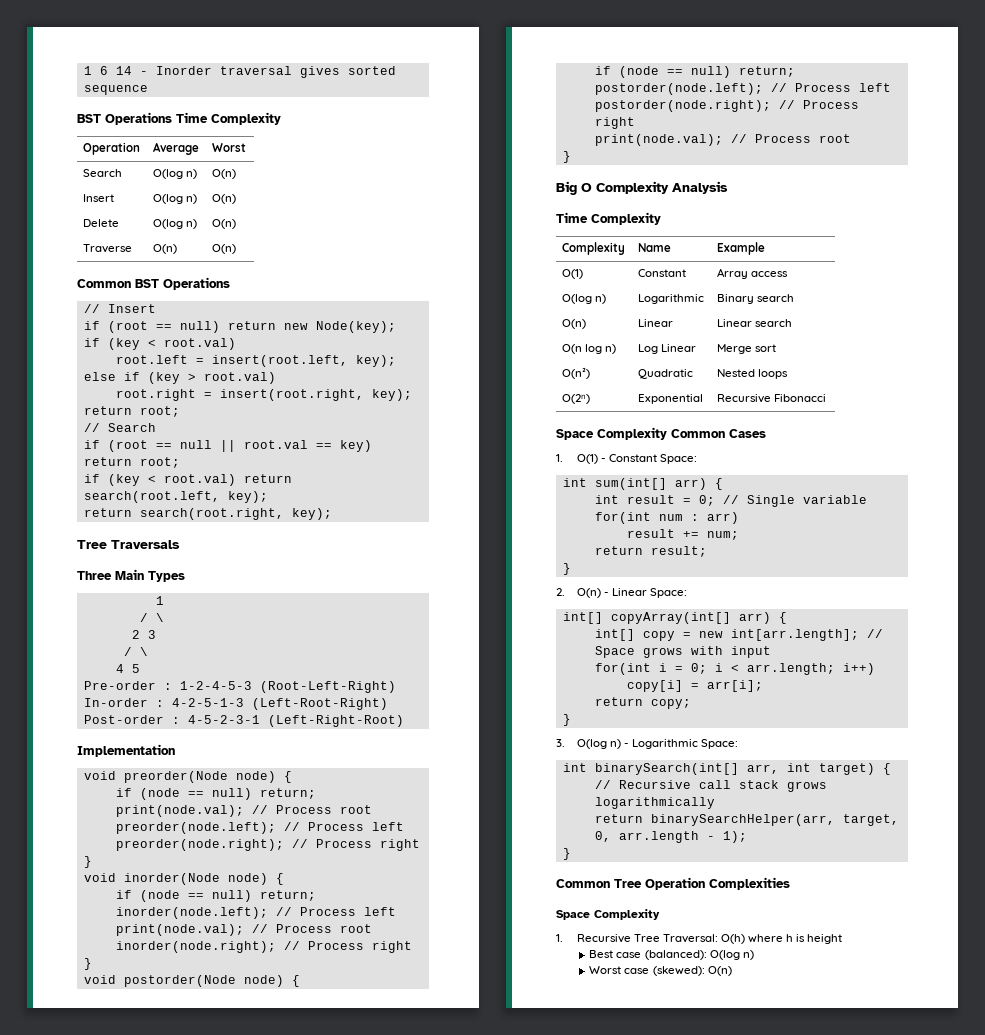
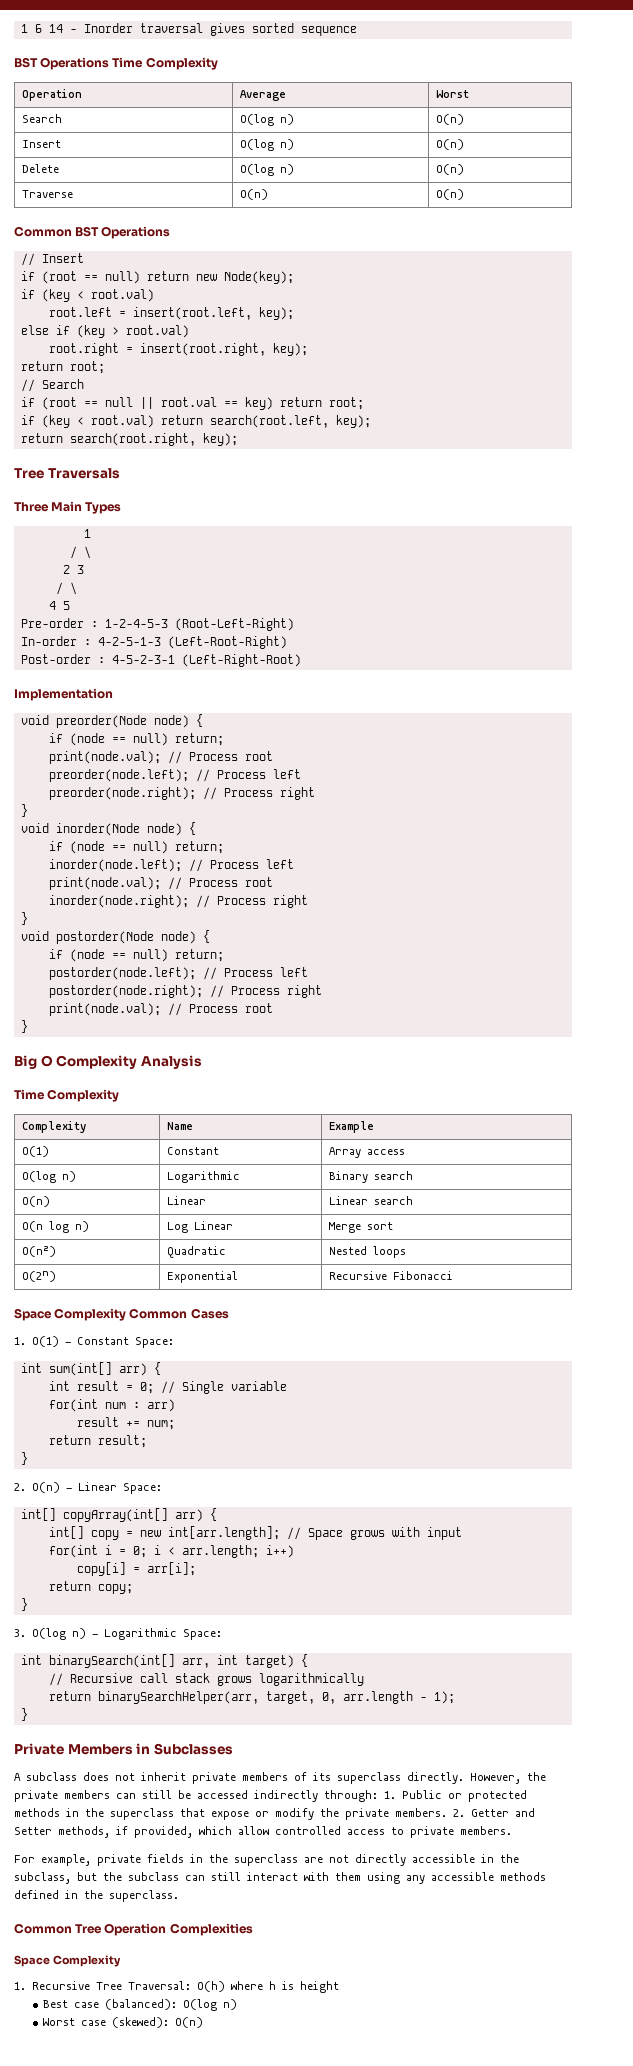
(571, 854) none -> [14,1743,233,1755] [14,1772,546,1784] [14,1790,527,1802] [14,1808,535,1820] [14,1826,512,1838] [14,1854,519,1866] [14,1872,546,1884] [14,1890,179,1902] // Private Members in Subclasses // A subclass does not inherit private members of its superclass directly. However, the private members can still be accessed indirectly through: 1. Public or protected methods in the superclass that expose or modify the private members. 2. Getter and Setter methods, if provided, which allow controlled access to private members. // For example, private fields in the superclass are not directly accessible in the subclass, but the subclass can still interact with them using any accessible methods defined in the superclass.

